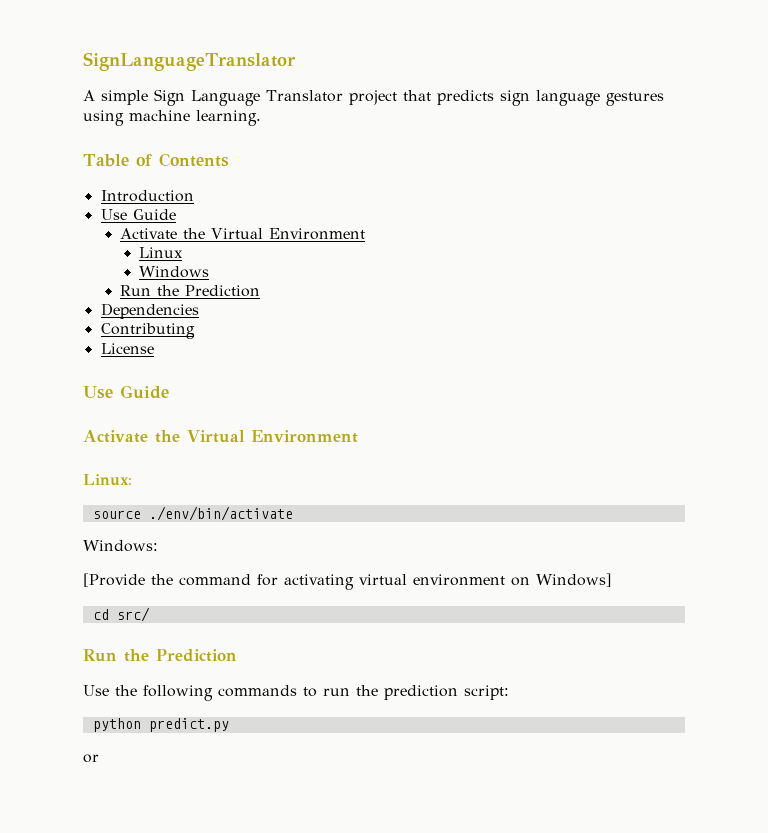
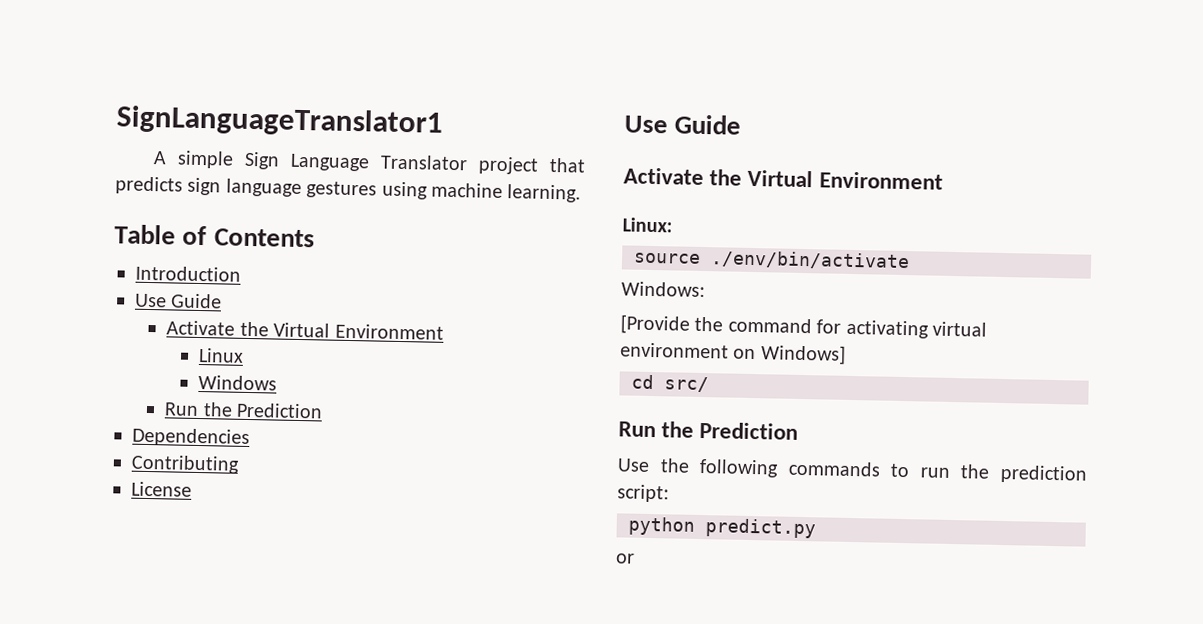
[83,52,296,71] SignLanguageTranslator -> [116,105,443,138] SignLanguageTranslator1

